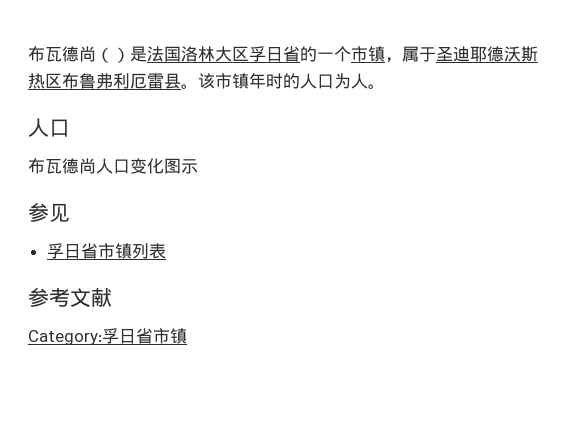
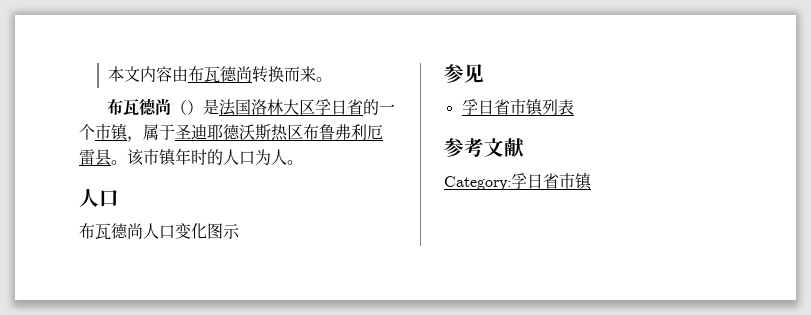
(28, 54) none -> [108,66,333,83] 本文内容由布瓦德尚转换而来。 //

